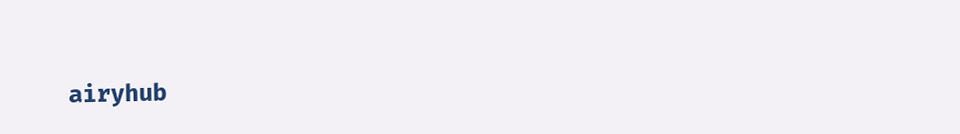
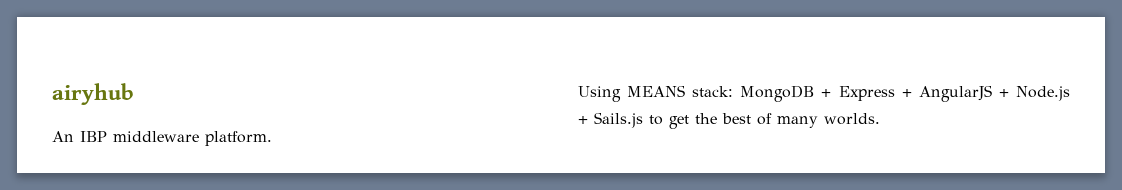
(167, 94) none -> [52,131,272,146] [578,85,1070,102] [578,112,880,129] // An IBP middleware platform. // Using MEANS stack: MongoDB + Express + AngularJS + Node.js + Sails.js to get the best of many worlds.

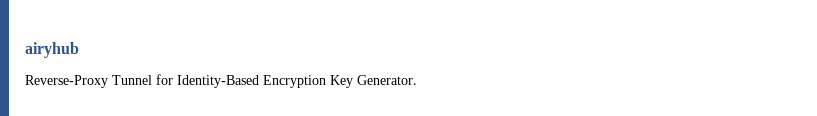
[52,131,272,146] [578,85,1070,102] [578,112,880,129] An IBP middleware platform. // Using MEANS stack: MongoDB + Express + AngularJS + Node.js + Sails.js to get the best of many worlds. -> [25,74,417,88] Reverse-Proxy Tunnel for Identity-Based Encryption Key Generator.

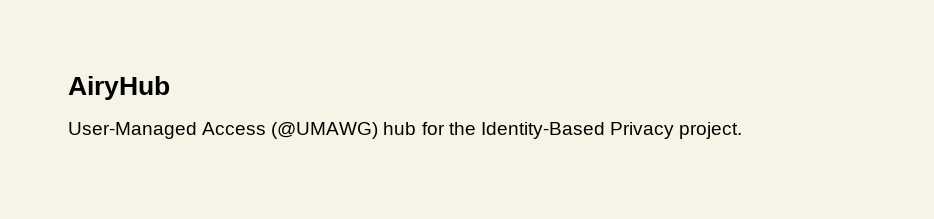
[25,42,79,58] [25,74,417,88] airyhub // Reverse-Proxy Tunnel for Identity-Based Encryption Key Generator. -> [68,76,170,100] [68,122,743,139] AiryHub // User-Managed Access (@UMAWG) hub for the Identity-Based Privacy project.

